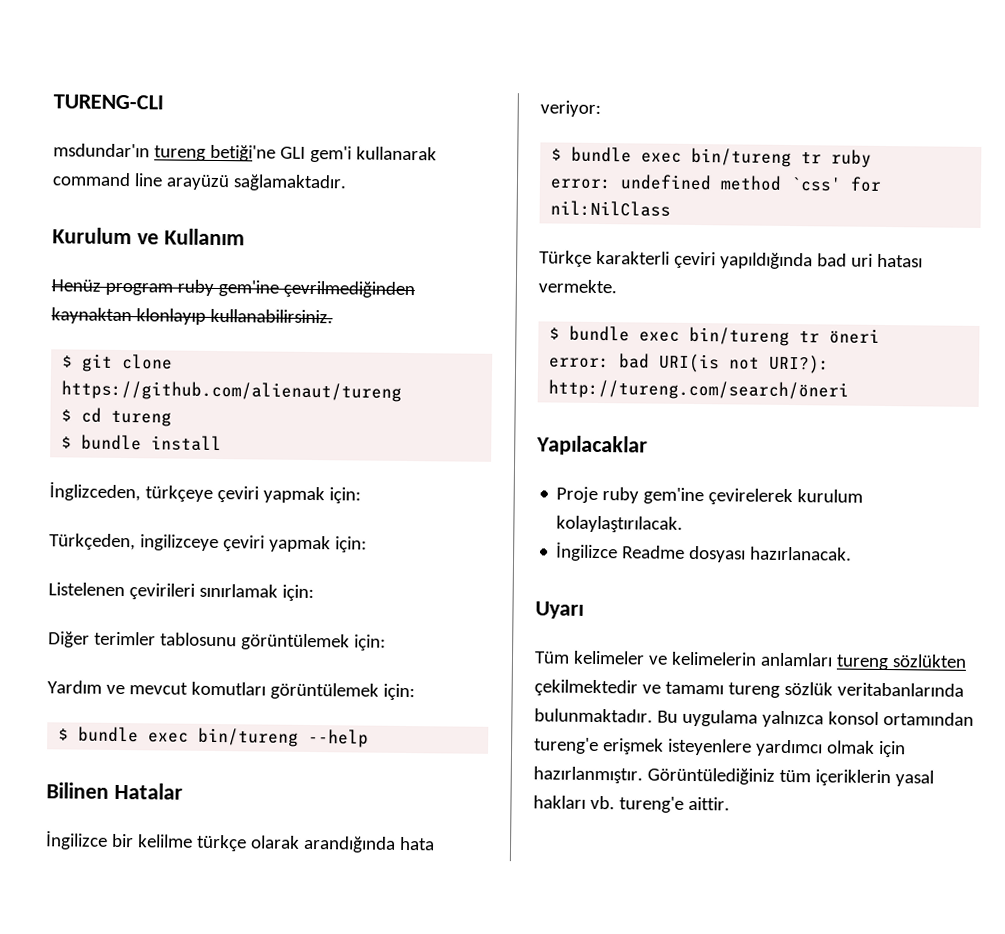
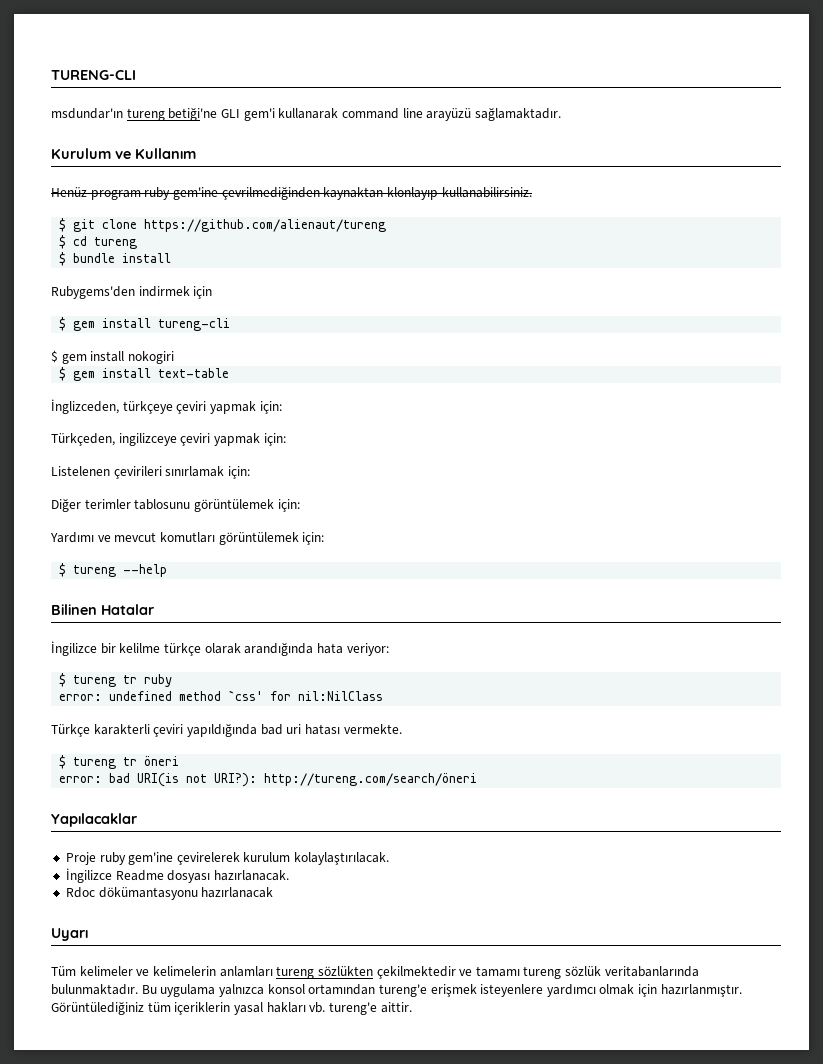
(223, 443) none -> [51,286,213,299] [59,317,231,331] [51,350,174,364] [59,367,230,381] // Rubygems'den indirmek için // $ gem install tureng-cli // $ gem install nokogiri // $ gem install text-table
[47,680,102,694] Yardım -> [50,532,94,543] Yardımı
[78,726,300,747] bundle exec bin/tureng -> [73,565,117,577] tureng
[571,146,793,168] bundle exec bin/tureng -> [73,675,117,687] tureng
[569,325,791,347] bundle exec bin/tureng -> [73,757,117,769] tureng
(853, 553) none -> [65,887,274,900] // Rdoc dökümantasyonu hazırlanacak

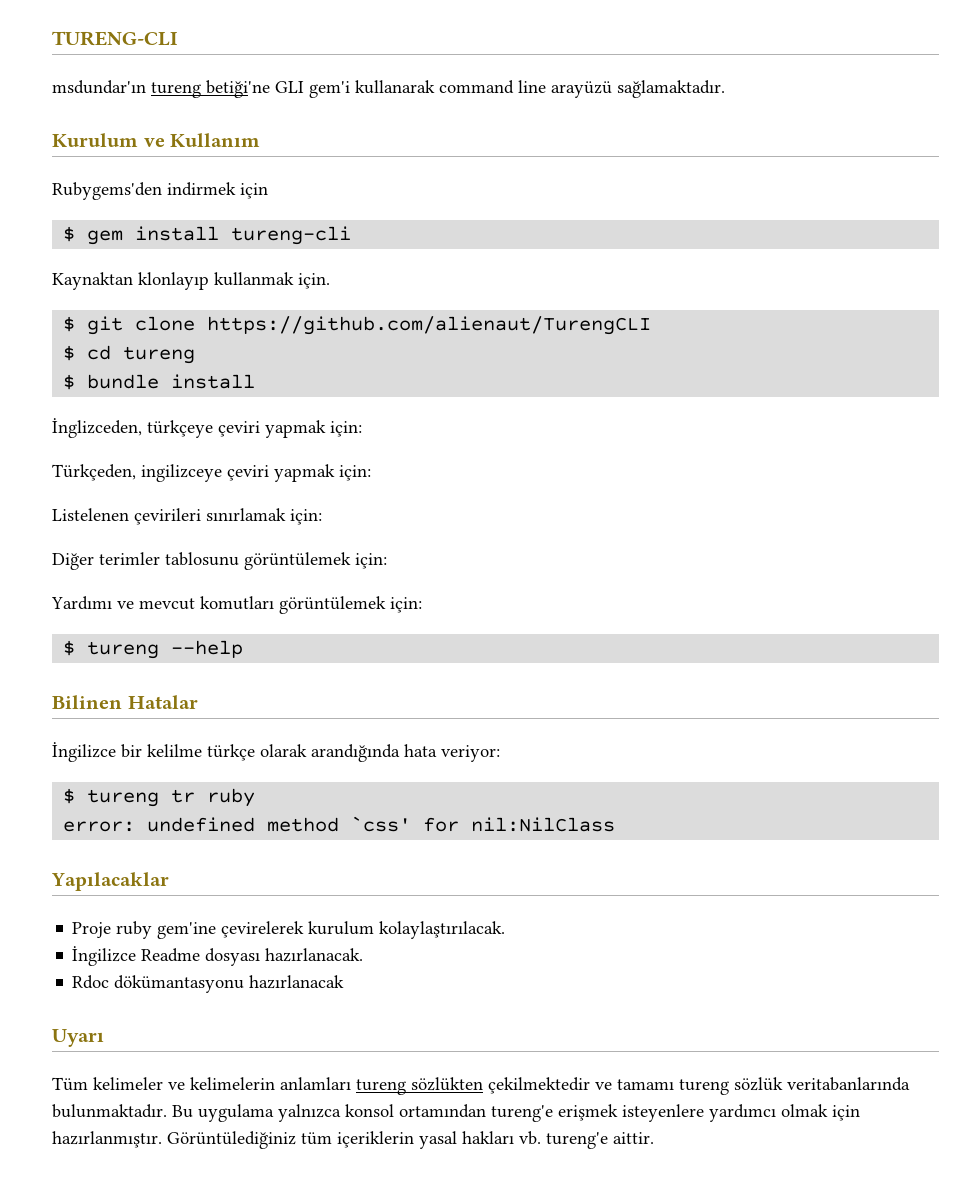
[51,186,532,200] [59,218,387,232] [59,235,138,249] [59,252,172,266] // Henüz program ruby gem'ine çevrilmediğinden kaynaktan klonlayıp kullanabilirsiniz. // $ git clone https://github.com/alienaut/tureng // $ cd tureng // $ bundle install -> (261, 140) none
[51,350,174,364] [59,367,230,381] $ gem install nokogiri // $ gem install text-table -> [52,272,330,290] [63,316,652,335] [63,345,196,364] [63,374,256,390] Kaynaktan klonlayıp kullanmak için. // $ git clone https://github.com/alienaut/TurengCLI // $ cd tureng // $ bundle install
[51,723,402,737] [59,755,180,769] [59,773,478,787] // Türkçe karakterli çeviri yapıldığında bad uri hatası vermekte. // $ tureng tr öneri // error: bad URI(is not URI?): http://tureng.com/search/öneri -> (616, 824) none

